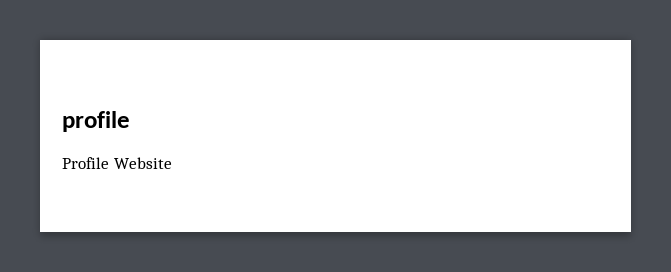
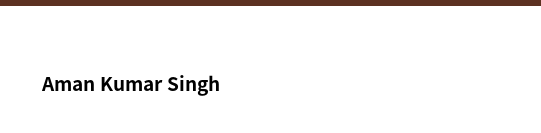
[62,111,130,132] [62,157,172,169] profile // Profile Website -> [41,75,221,96] Aman Kumar Singh

